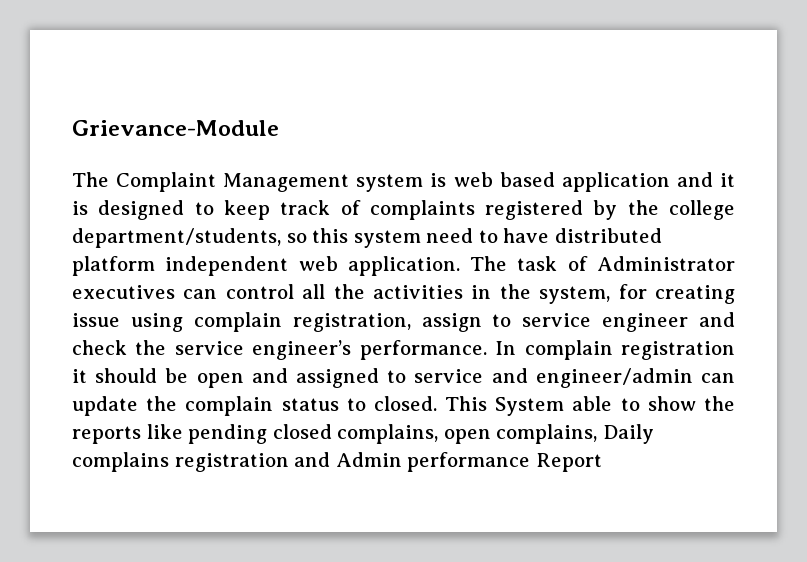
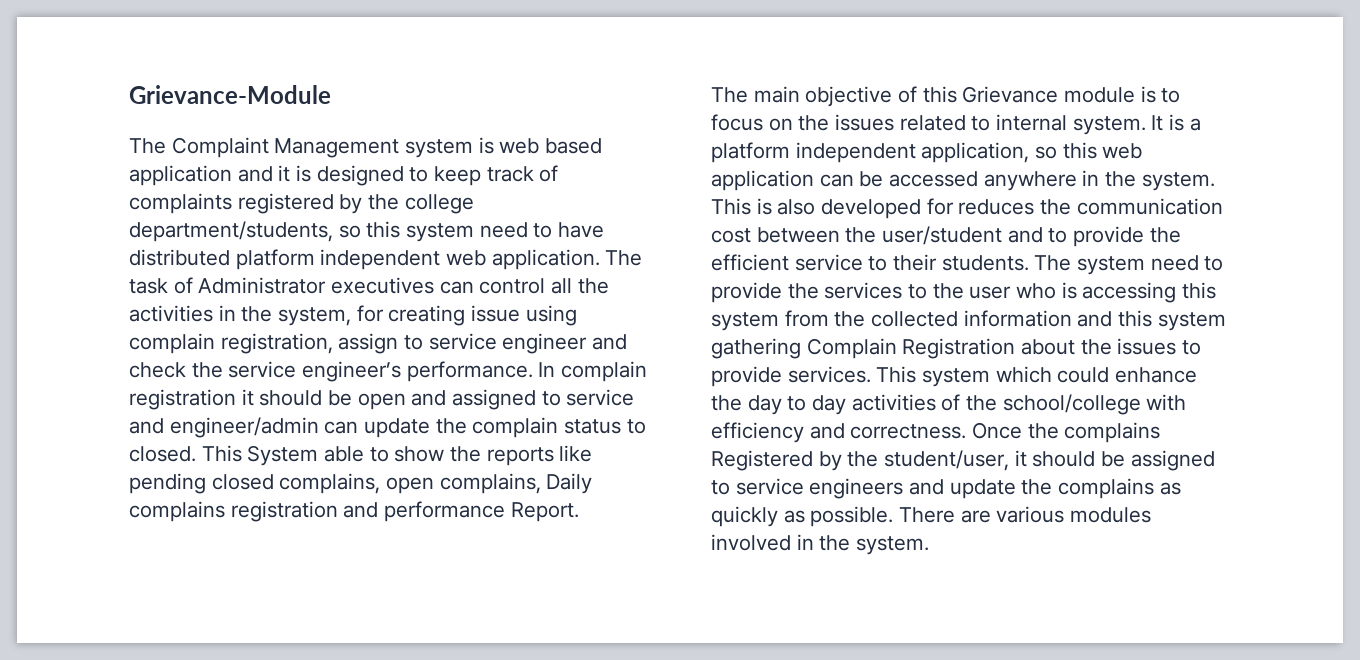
[335,452,602,472] Admin performance Report -> [384,501,579,522] [711,86,1181,107] [711,114,1201,135] [711,142,1143,163] [711,170,1215,191] [711,198,1223,219] [711,226,1181,247] [711,254,1224,275] [711,282,1217,303] [711,310,1226,331] [711,338,1202,359] [711,366,1198,387] [711,394,1187,415] [711,422,1161,443] [711,450,1215,471] [711,478,1181,499] [711,506,1152,527] [711,534,930,555] performance Report. // The main objective of this Grievance module is to focus on the issues related to internal system. It is a platform independent application, so this web application can be accessed anywhere in the system. This is also developed for reduces the communication cost between the user/student and to provide the efficient service to their students. The system need to provide the services to the user who is accessing this system from the collected information and this system gathering Complain Registration about the issues to provide services. This system which could enhance the day to day activities of the school/college with efficiency and correctness. Once the complains Registered by the student/user, it should be assigned to service engineers and update the complains as quickly as possible. There are various modules involved in the system.

